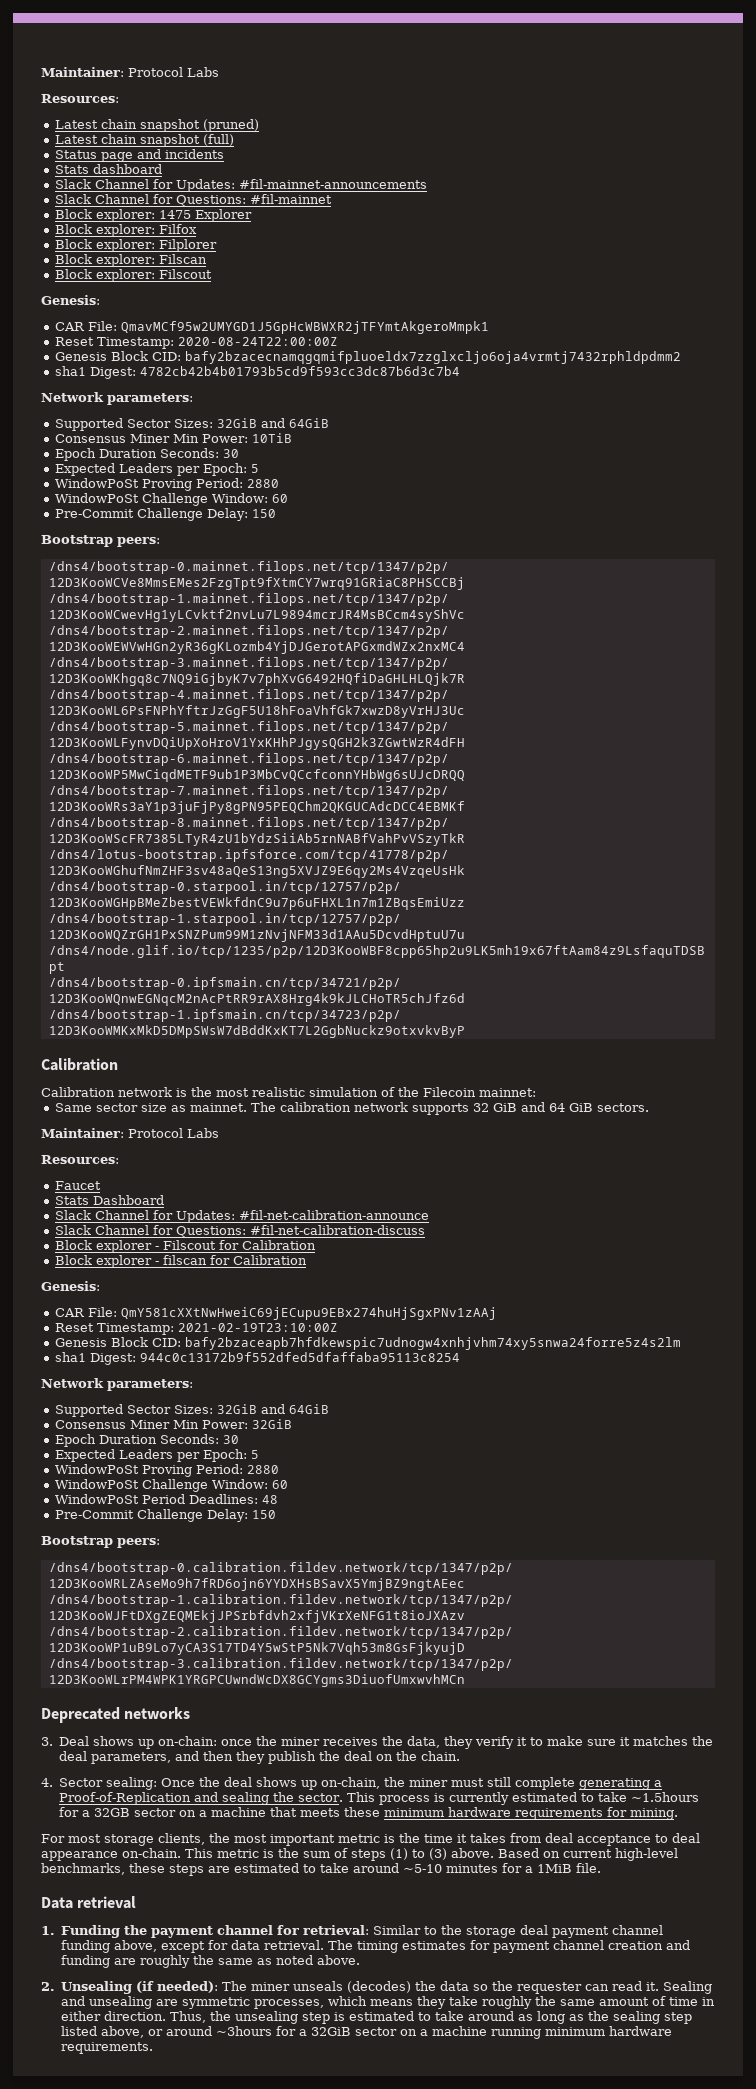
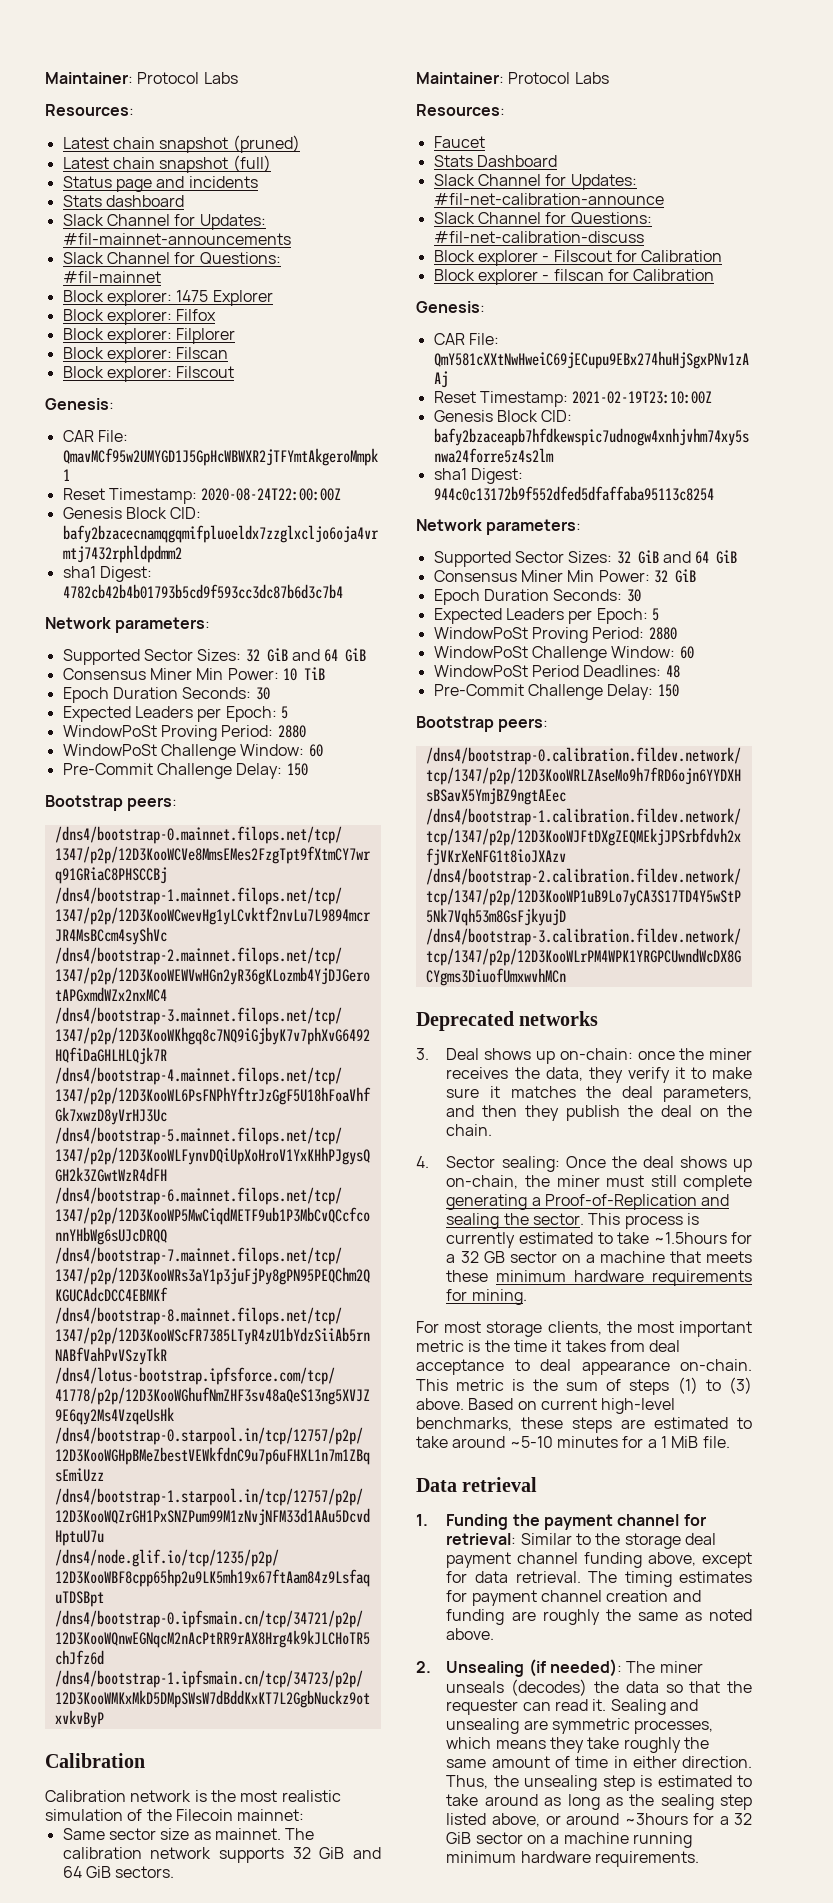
[216,418,329,428] [54,433,292,443] 32GiB and 64GiB // Consensus Miner Min Power: 10TiB -> [245,648,367,662] [62,667,325,681] 32 GiB and 64 GiB // Consensus Miner Min Power: 10 TiB
[216,1404,329,1414] [54,1419,292,1429] 32GiB and 64GiB // Consensus Miner Min Power: 32GiB -> [616,550,738,564] [433,569,696,583] 32 GiB and 64 GiB // Consensus Miner Min Power: 32 GiB
[94,1808,131,1817] 32GB -> [460,1251,505,1263] 32 GB
[537,1864,572,1873] 1MiB -> [660,1436,699,1448] 1 MiB
(489, 1987) none -> [689,1681,721,1693] that
[311,2027,352,2036] 32GiB -> [734,1813,752,1825] [446,1832,472,1844] 32 GiB

